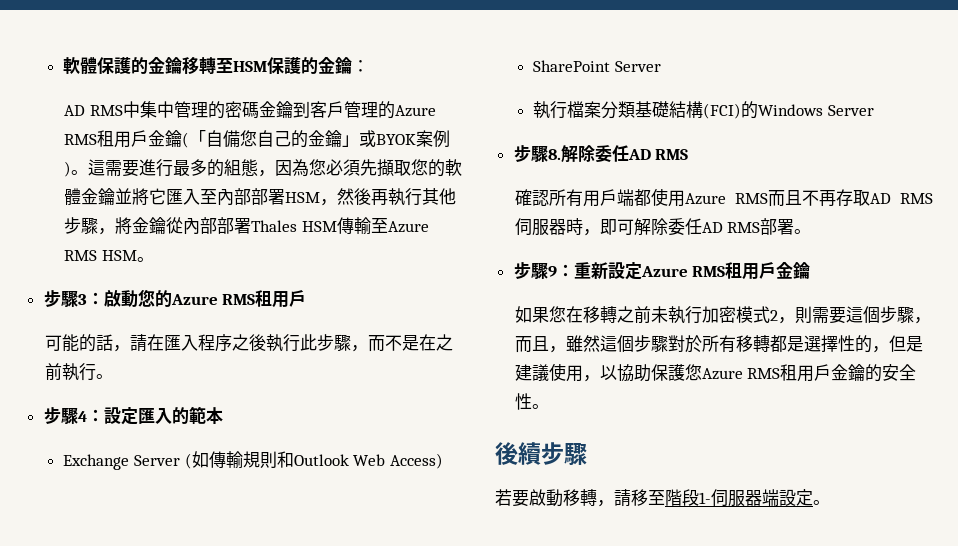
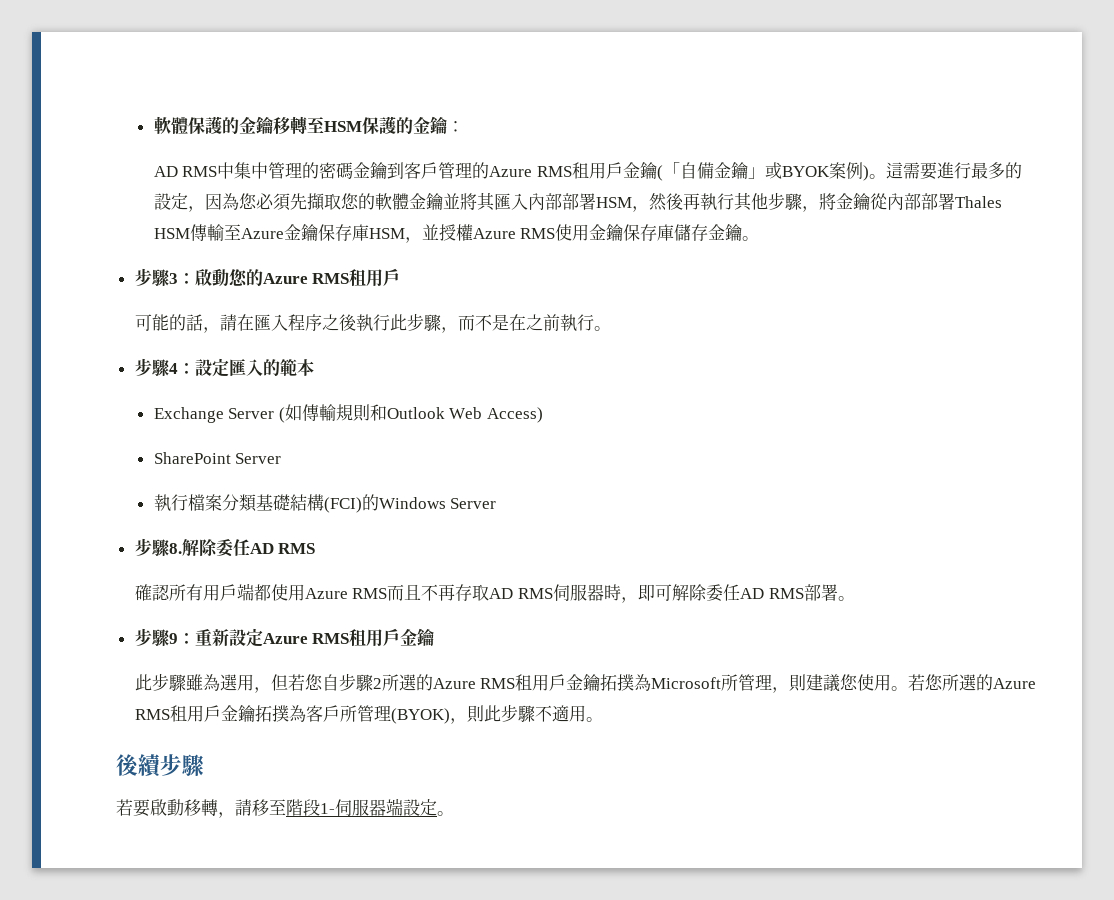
[240,130,309,148] 您自己的 -> (714, 170) none
[224,159,259,176] 組態 -> [153,193,188,210] 設定
[149,188,218,205] 它匯入至 -> [476,192,528,211] 其匯入
[64,250,137,261] RMS HSM -> [283,224,743,243] 金鑰保存庫HSM，並授權Azure RMS使用金鑰保存庫儲存金鑰
[514,306,931,324] [514,335,923,353] [514,363,917,382] [514,393,532,410] 如果您在移轉之前未執行加密模式2，則需要這個步驟，而且，雖然這個步驟對於所有移轉都是選擇性的，但是建議使用，以協助保護您Azure RMS租用戶金鑰的安全性 -> [134,673,1037,693] [134,704,586,724] 此步驟雖為選用，但若您自步驟2所選的Azure RMS租用戶金鑰拓撲為Microsoft所管理，則建議您使用。若您所選的Azure RMS租用戶金鑰拓撲為客戶所管理(BYOK)，則此步驟不適用

